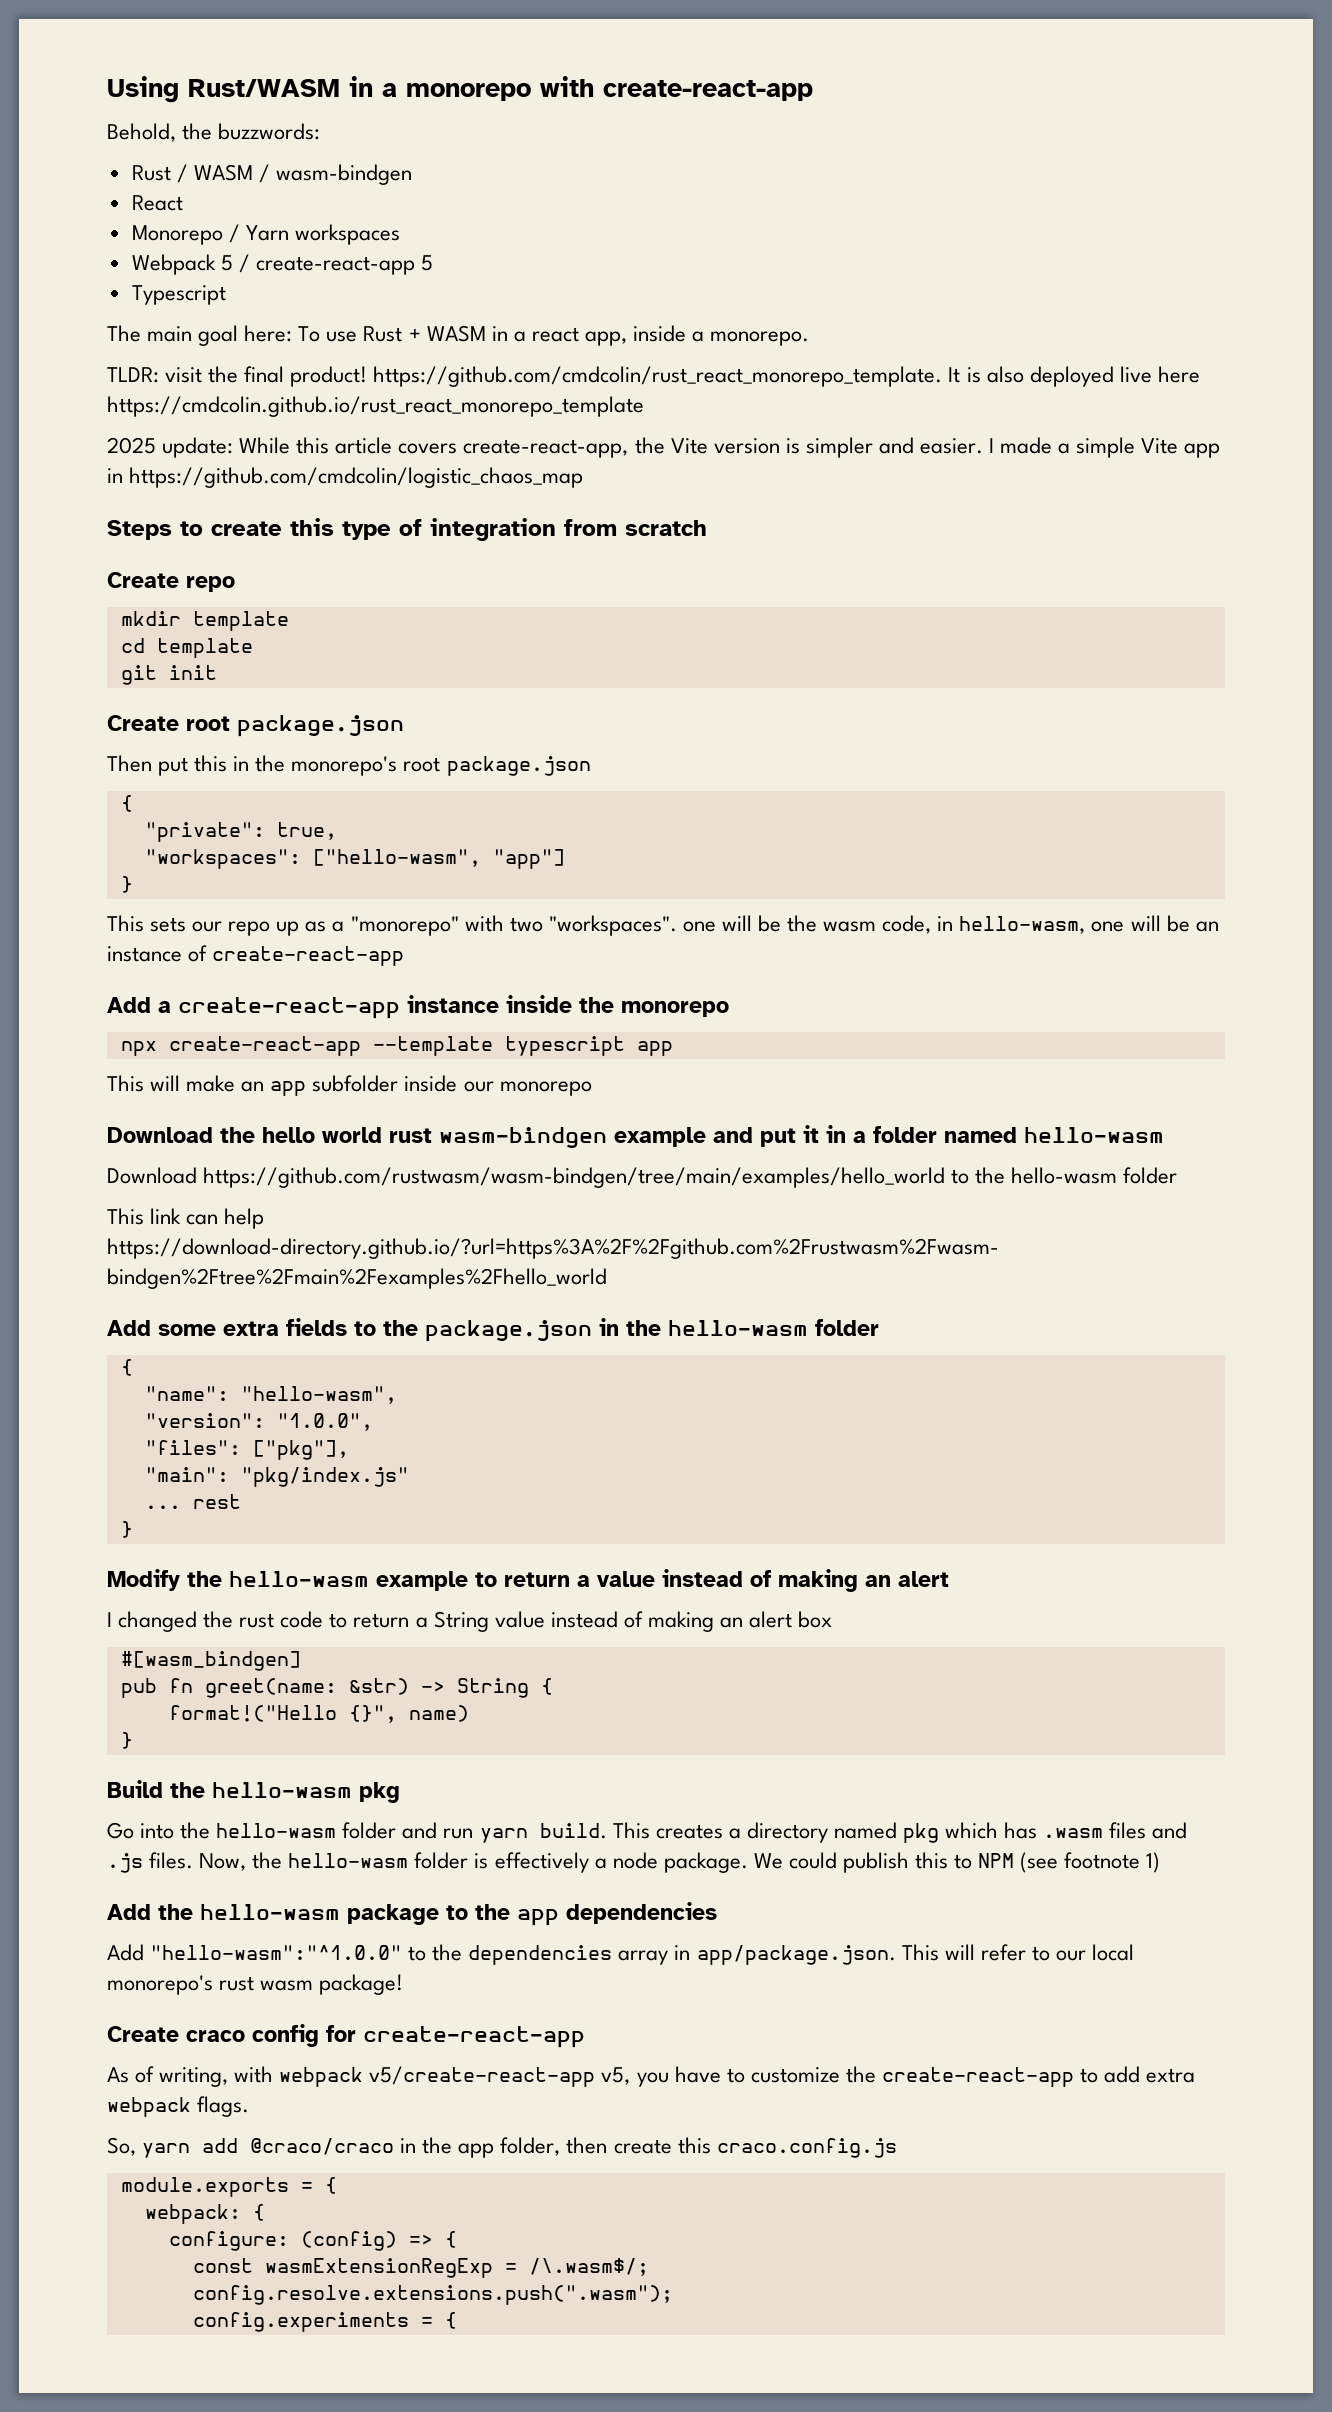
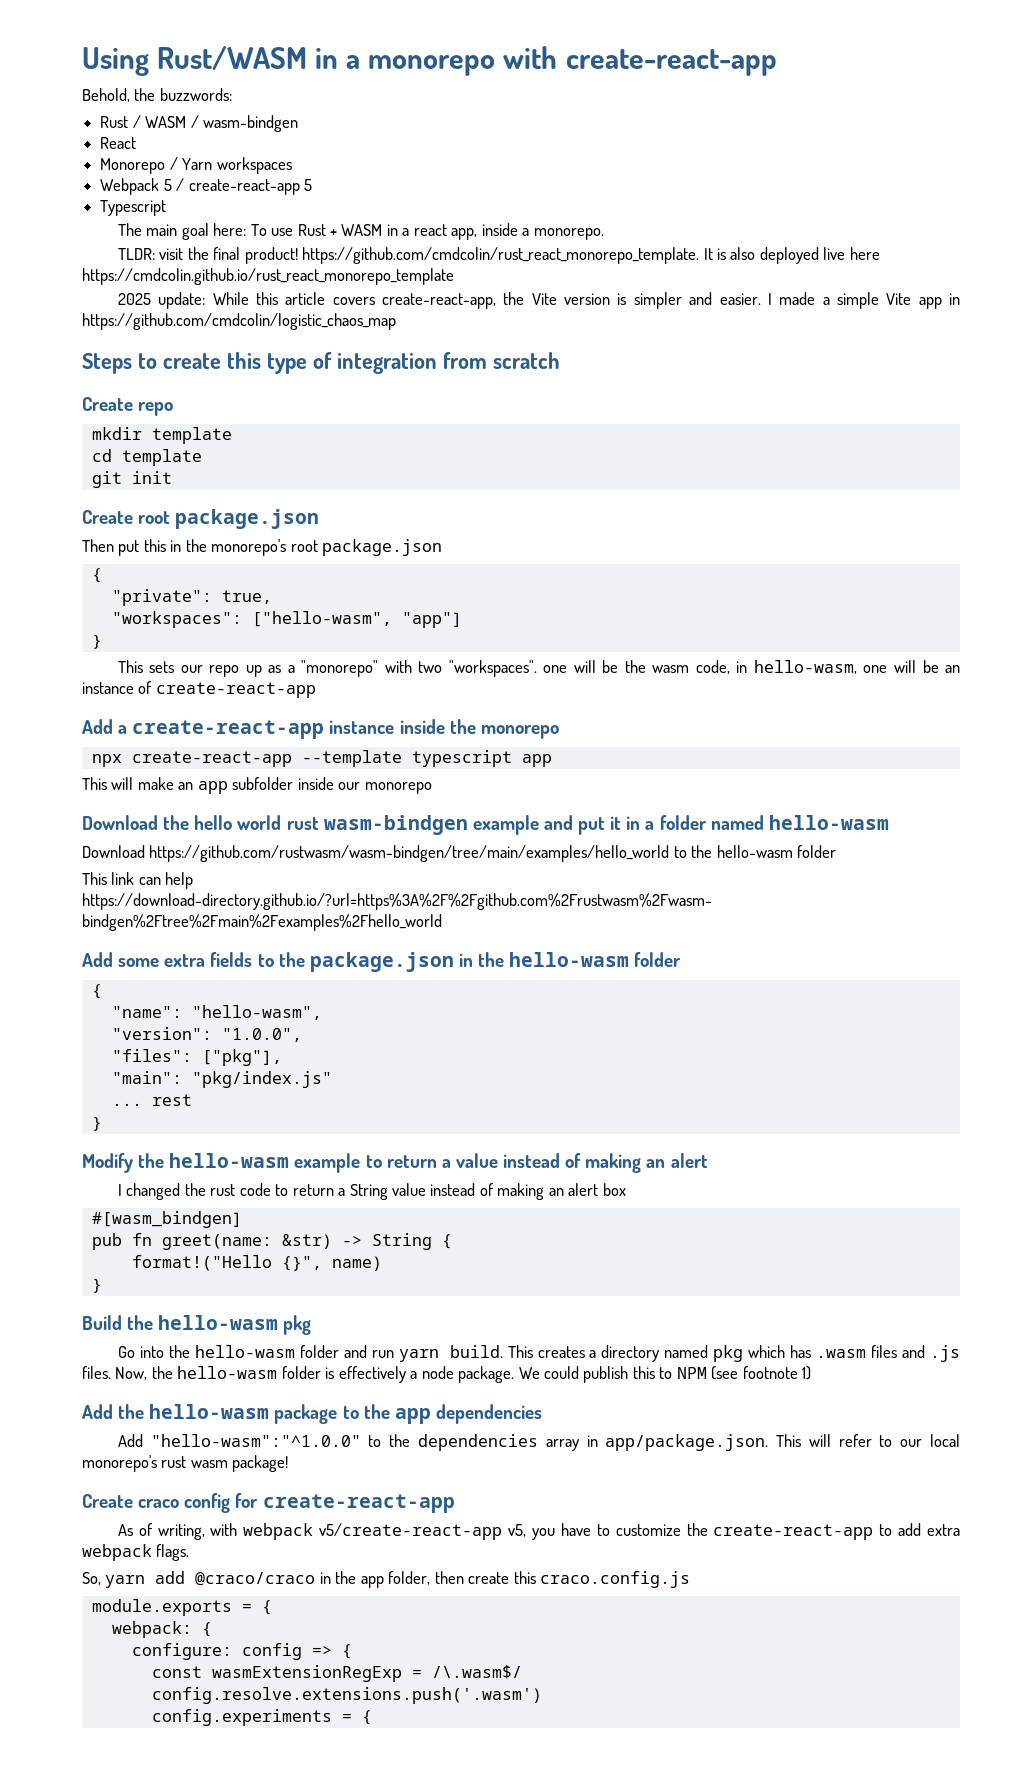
[300,2231,397,2251] (config) -> [241,1643,302,1660] config
[528,2258,649,2276] [192,2285,673,2305] /\.wasm$/; // config.resolve.extensions.push(".wasm"); -> [431,1665,522,1679] [151,1687,542,1704] /\.wasm$/ // config.resolve.extensions.push('.wasm')

